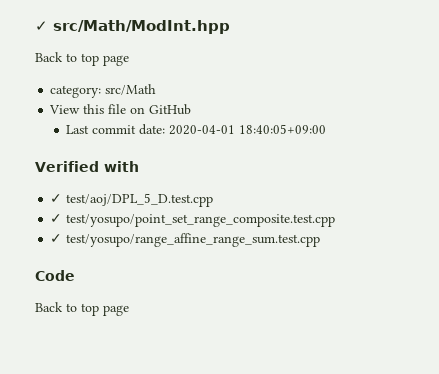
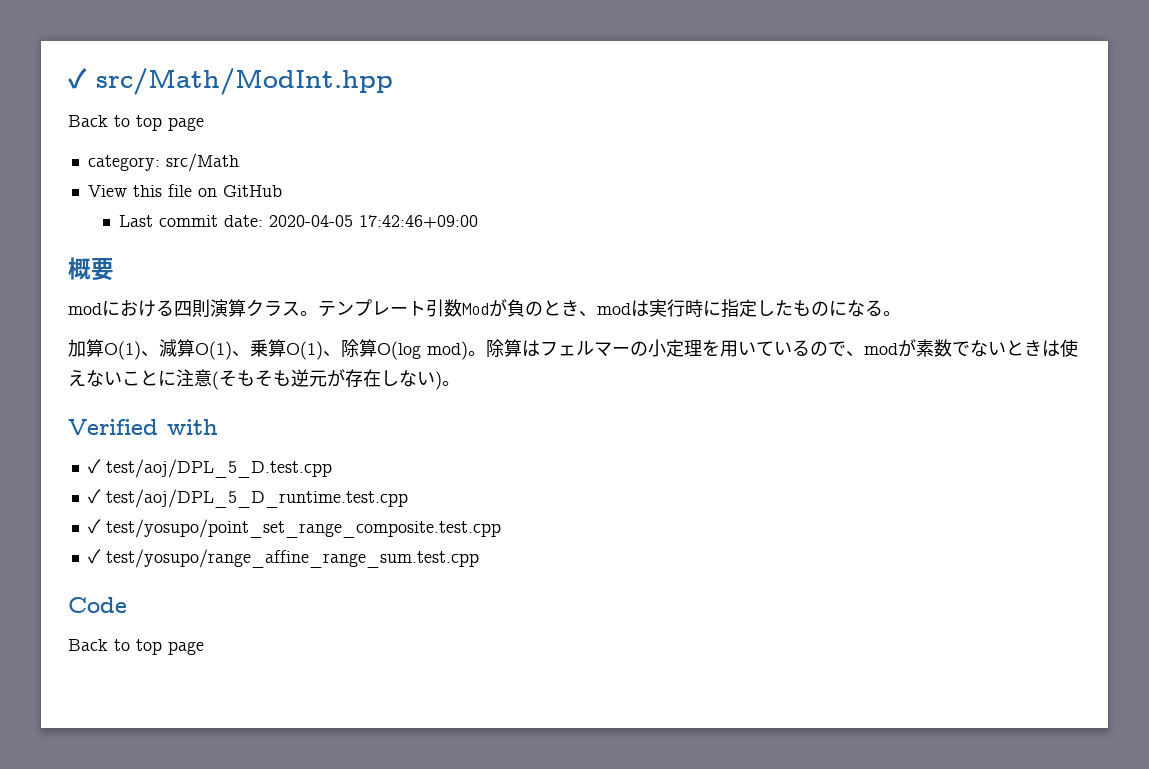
[169,124,327,135] 2020-04-01 18:40:05+09:00 -> [269,215,479,228] [68,257,114,281] [68,299,901,318] [68,339,1078,360] [68,369,460,390] 2020-04-05 17:42:46+09:00 // 概要 // modにおける四則演算クラス。テンプレート引数Modが負のとき、modは実行時に指定したものになる。 // 加算O(1)、減算O(1)、乗算O(1)、除算O(log mod)。除算はフェルマーの小定理を用いているので、modが素数でないときは使えないことに注意(そもそも逆元が存在しない)。
(214, 200) none -> [87,489,408,508] // ✓ test/aoj/DPL_5_D_runtime.test.cpp

